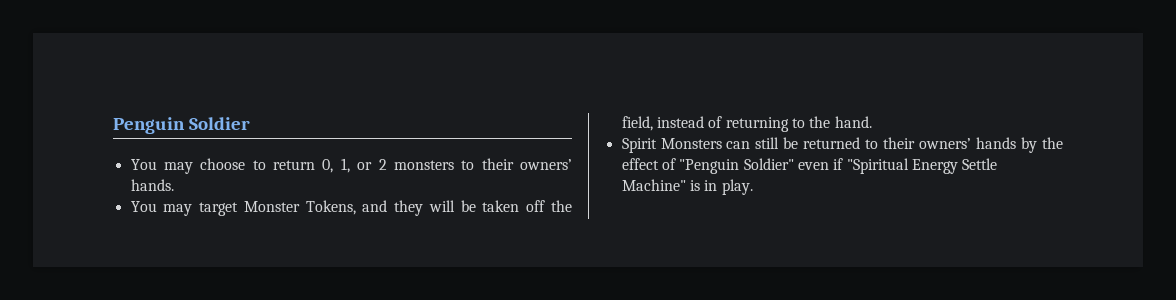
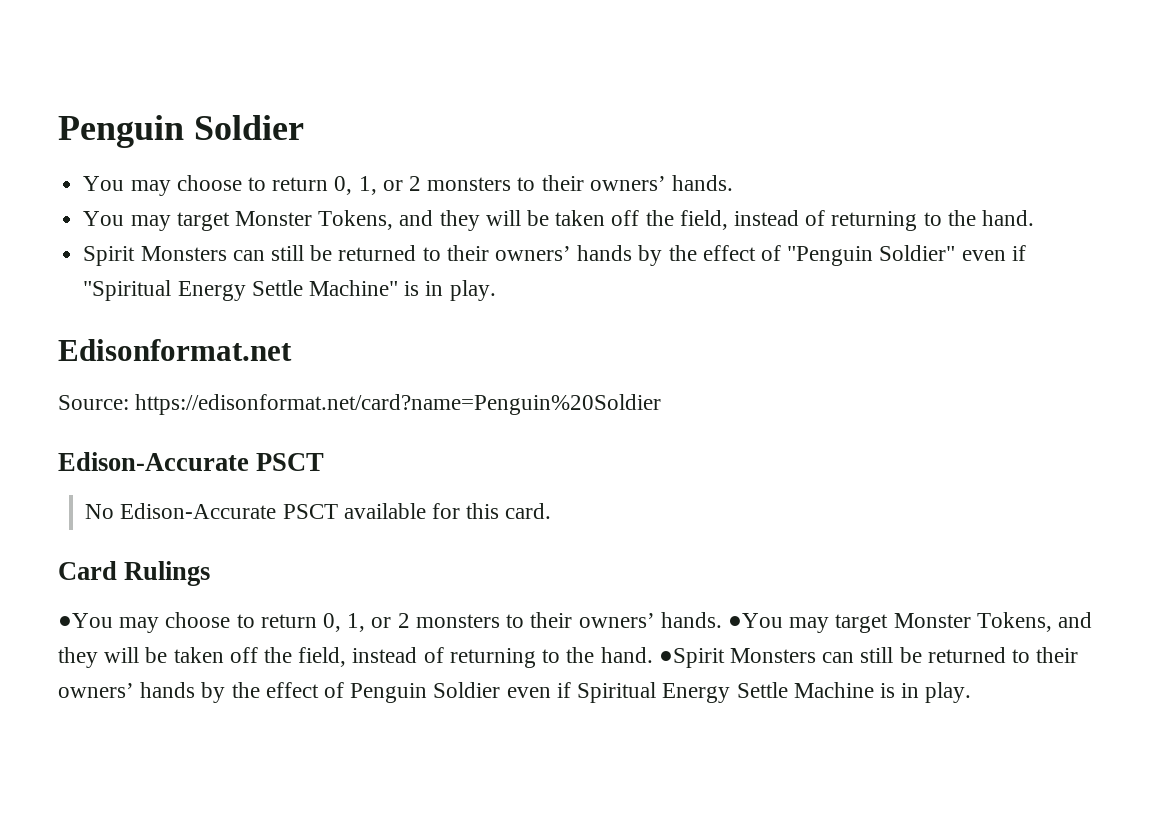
(753, 187) none -> [58,339,292,361] [58,394,662,415] [58,452,325,471] [85,503,552,519] [58,561,211,586] [58,612,1092,633] [58,647,1079,668] [58,682,972,703] // Edisonformat.net // Source: https://edisonformat.net/card?name=Penguin%20Soldier // Edison-Accurate PSCT // No Edison-Accurate PSCT available for this card. // Card Rulings // ●You may choose to return 0, 1, or 2 monsters to their owners’ hands. ●You may target Monster Tokens, and they will be taken off the field, instead of returning to the hand. ●Spirit Monsters can still be returned to their owners’ hands by the effect of Penguin Soldier even if Spiritual Energy Settle Machine is in play.

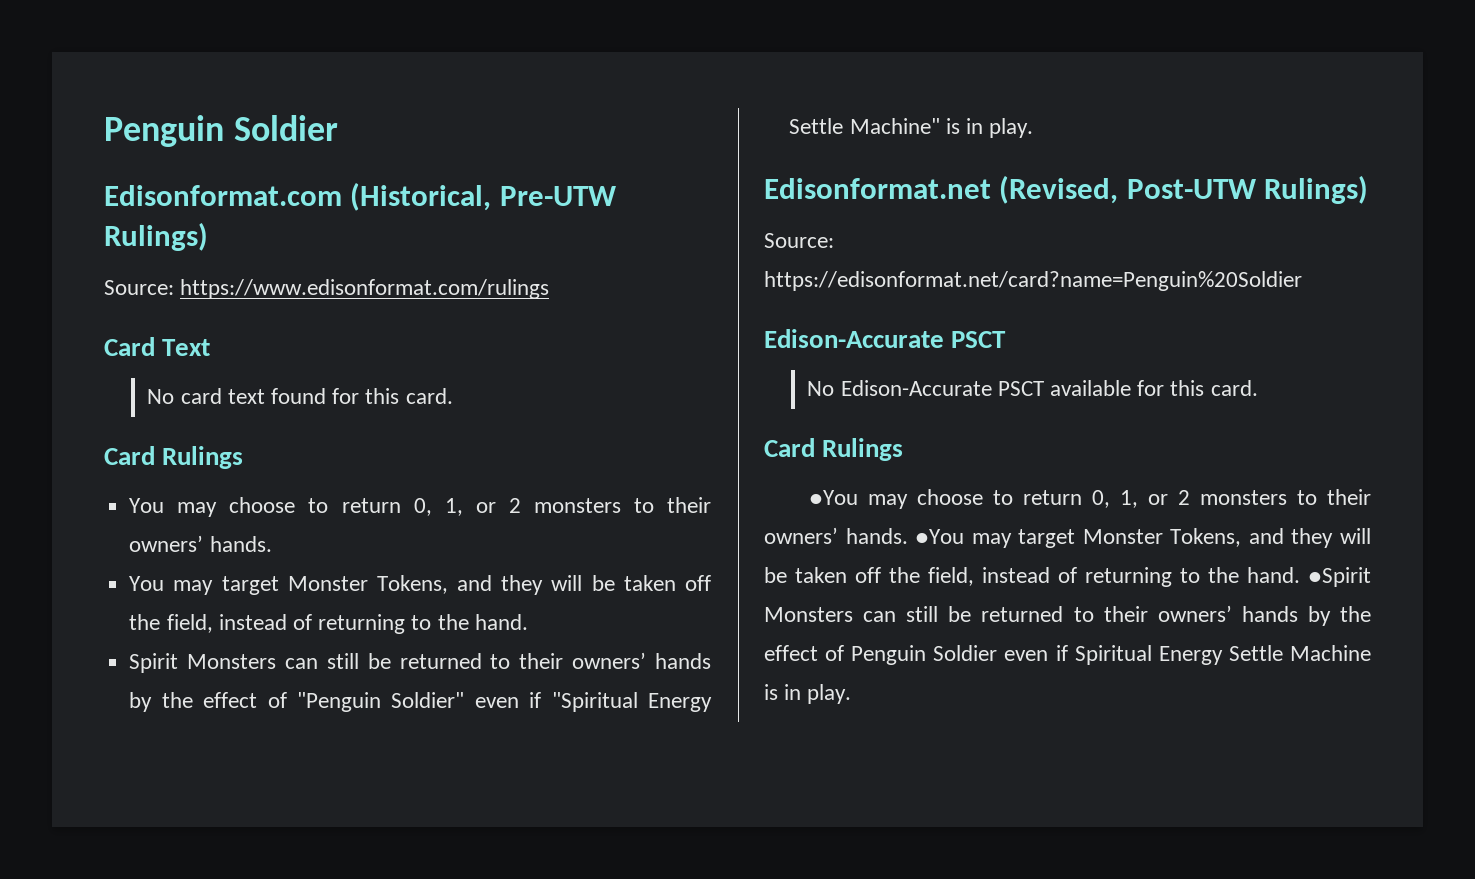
[58,115,304,148] Penguin Soldier -> [104,115,338,147] [104,182,616,211] [104,222,208,251] [104,279,550,299] [104,337,211,356] [147,388,453,404] [104,446,244,469] Penguin Soldier // Edisonformat.com (Historical, Pre-UTW Rulings) // Source: https://www.edisonformat.com/rulings // Card Text // No card text found for this card. // Card Rulings
(292, 350) none -> [999,175,1369,204] (Revised, Post-UTW Rulings)

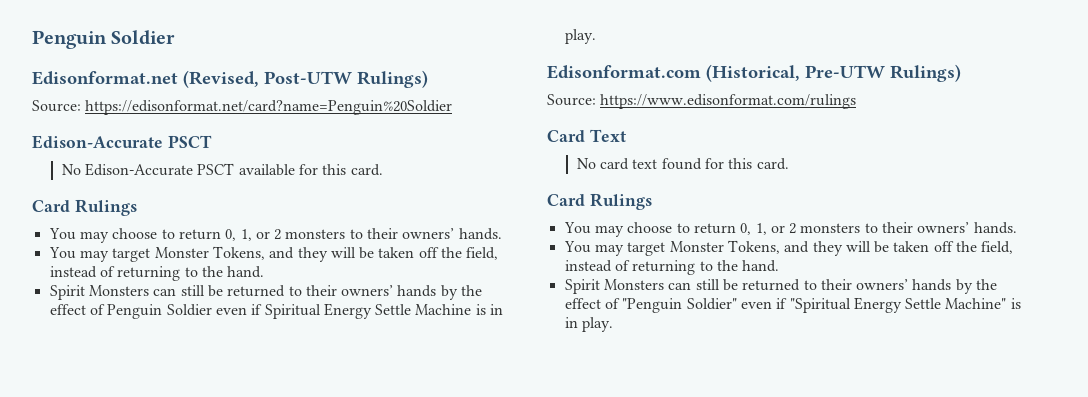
[104,115,338,147] Penguin Soldier -> [32,30,176,49] [32,70,428,88] [32,100,453,115] [32,135,212,149] [61,163,383,176] [32,199,137,216] [48,228,502,243] [48,246,499,262] [49,266,265,281] [49,285,483,300] [49,303,504,319] [564,29,596,44] Penguin Soldier // Edisonformat.net (Revised, Post-UTW Rulings) // Source: https://edisonformat.net/card?name=Penguin%20Soldier // Edison-Accurate PSCT // No Edison-Accurate PSCT available for this card. // Card Rulings // You may choose to return 0, 1, or 2 monsters to their owners’ hands. // You may target Monster Tokens, and they will be taken off the field, instead of returning to the hand. // Spirit Monsters can still be returned to their owners’ hands by the effect of Penguin Soldier even if Spiritual Energy Settle Machine is in play.
[764,175,1369,204] [764,233,834,248] [764,271,1302,291] [764,329,1007,348] [807,380,1258,396] [764,438,904,461] [809,489,1371,509] [764,527,1371,548] [764,567,1371,587] [764,605,1371,626] [764,645,1371,665] [764,684,852,704] // Edisonformat.net (Revised, Post-UTW Rulings) // Source: https://edisonformat.net/card?name=Penguin%20Soldier // Edison-Accurate PSCT // No Edison-Accurate PSCT available for this card. // Card Rulings // ●You may choose to return 0, 1, or 2 monsters to their owners’ hands. ●You may target Monster Tokens, and they will be taken off the field, instead of returning to the hand. ●Spirit Monsters can still be returned to their owners’ hands by the effect of Penguin Soldier even if Spiritual Energy Settle Machine is in play. -> (613, 324) none

